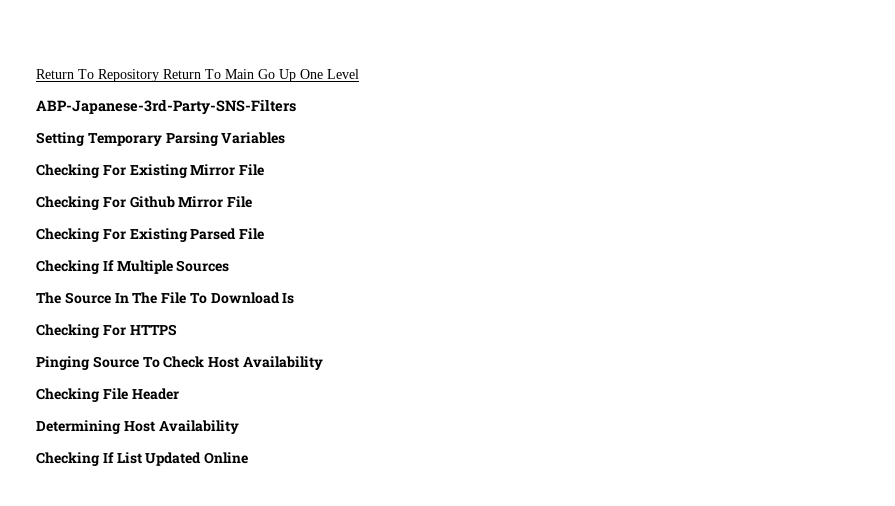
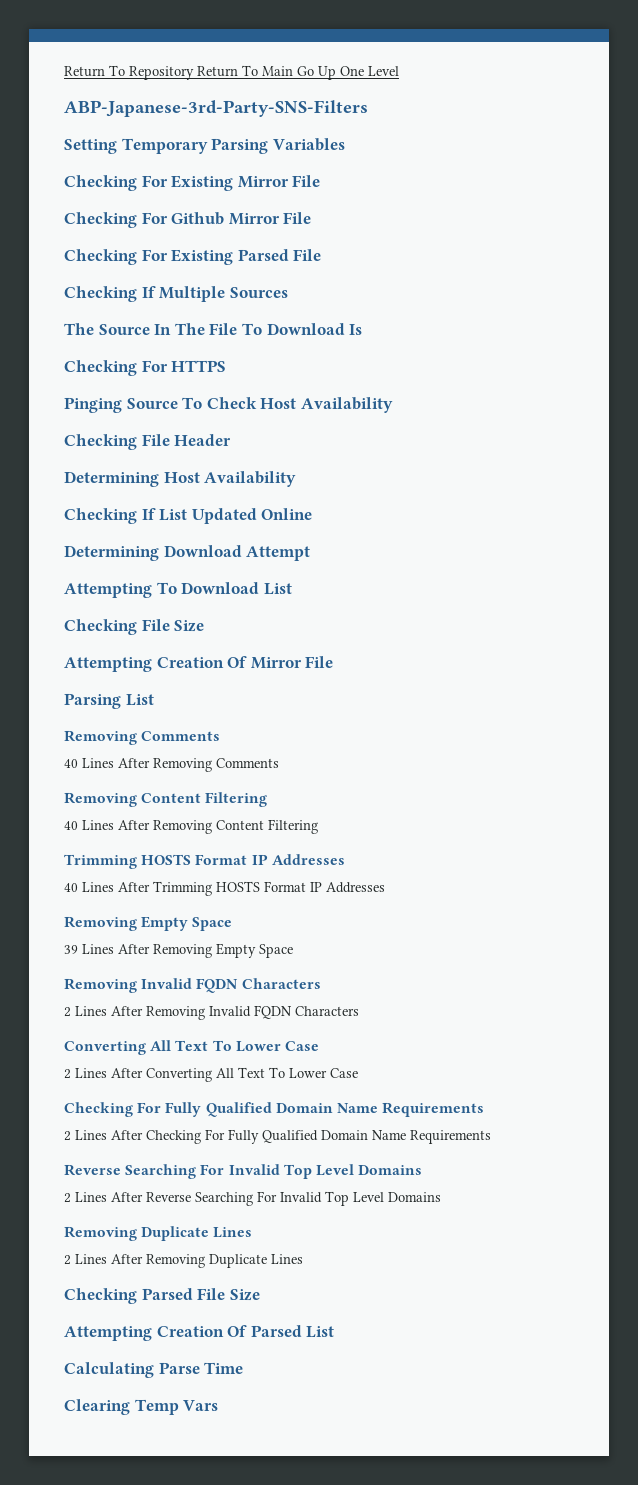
(249, 458) none -> [64,545,311,561] [64,582,292,598] [64,619,205,635] [64,656,334,672] [64,693,154,709] [64,730,221,745] [64,758,279,772] [64,792,268,807] [64,819,318,834] [64,854,345,869] [64,881,385,896] [64,916,233,931] [64,943,293,958] [64,978,321,993] [64,1005,359,1020] [64,1040,319,1055] [64,1067,358,1082] [64,1102,485,1117] [64,1129,491,1144] [64,1164,423,1179] [64,1191,441,1206] [64,1226,253,1241] [64,1254,303,1268] [64,1288,260,1304] [64,1325,335,1341] [64,1362,244,1378] [64,1399,219,1415] // Determining Download Attempt // Attempting To Download List // Checking File Size // Attempting Creation Of Mirror File // Parsing List // Removing Comments // 40 Lines After Removing Comments // Removing Content Filtering // 40 Lines After Removing Content Filtering // Trimming HOSTS Format IP Addresses // 40 Lines After Trimming HOSTS Format IP Addresses // Removing Empty Space // 39 Lines After Removing Empty Space // Removing Invalid FQDN Characters // 2 Lines After Removing Invalid FQDN Characters // Converting All Text To Lower Case // 2 Lines After Converting All Text To Lower Case // Checking For Fully Qualified Domain Name Requirements // 2 Lines After Checking For Fully Qualified Domain Name Requirements // Reverse Searching For Invalid Top Level Domains // 2 Lines After Reverse Searching For Invalid Top Level Domains // Removing Duplicate Lines // 2 Lines After Removing Duplicate Lines // Checking Parsed File Size // Attempting Creation Of Parsed List // Calculating Parse Time // Clearing Temp Vars

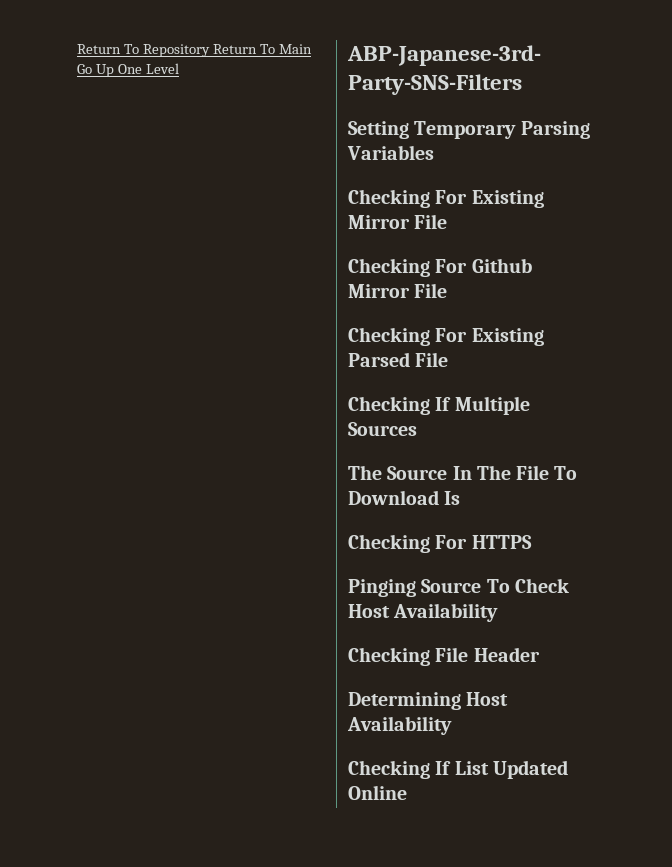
[64,545,311,561] [64,582,292,598] [64,619,205,635] [64,656,334,672] [64,693,154,709] [64,730,221,745] [64,758,279,772] [64,792,268,807] [64,819,318,834] [64,854,345,869] [64,881,385,896] [64,916,233,931] [64,943,293,958] [64,978,321,993] [64,1005,359,1020] [64,1040,319,1055] [64,1067,358,1082] [64,1102,485,1117] [64,1129,491,1144] [64,1164,423,1179] [64,1191,441,1206] [64,1226,253,1241] [64,1254,303,1268] [64,1288,260,1304] [64,1325,335,1341] [64,1362,244,1378] [64,1399,219,1415] // Determining Download Attempt // Attempting To Download List // Checking File Size // Attempting Creation Of Mirror File // Parsing List // Removing Comments // 40 Lines After Removing Comments // Removing Content Filtering // 40 Lines After Removing Content Filtering // Trimming HOSTS Format IP Addresses // 40 Lines After Trimming HOSTS Format IP Addresses // Removing Empty Space // 39 Lines After Removing Empty Space // Removing Invalid FQDN Characters // 2 Lines After Removing Invalid FQDN Characters // Converting All Text To Lower Case // 2 Lines After Converting All Text To Lower Case // Checking For Fully Qualified Domain Name Requirements // 2 Lines After Checking For Fully Qualified Domain Name Requirements // Reverse Searching For Invalid Top Level Domains // 2 Lines After Reverse Searching For Invalid Top Level Domains // Removing Duplicate Lines // 2 Lines After Removing Duplicate Lines // Checking Parsed File Size // Attempting Creation Of Parsed List // Calculating Parse Time // Clearing Temp Vars -> (407, 792) none

